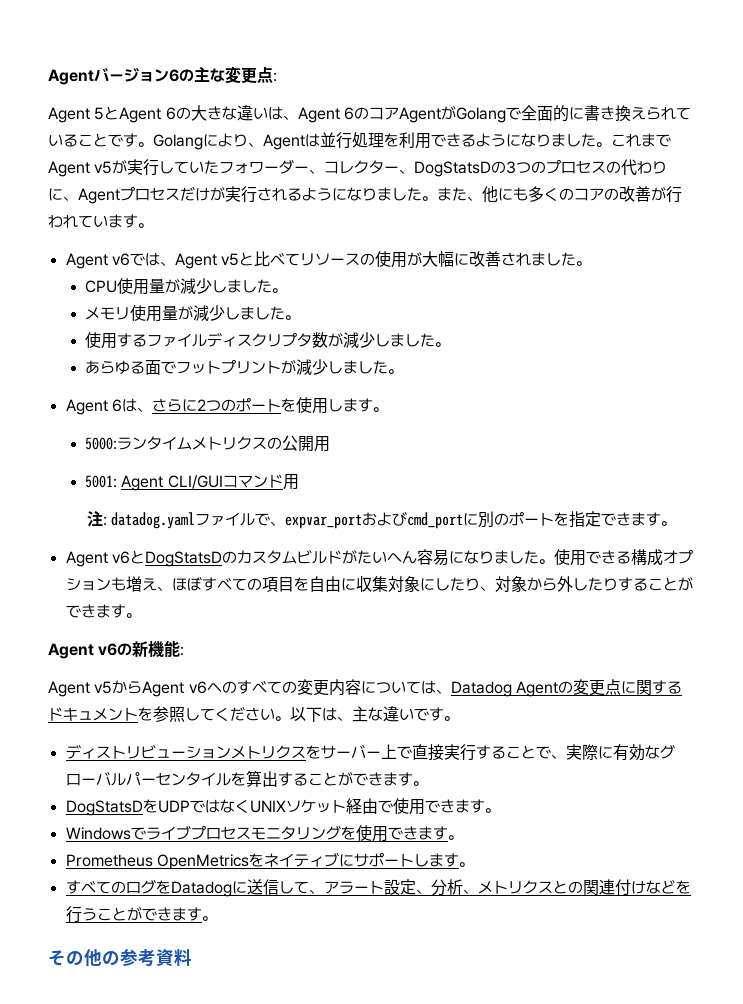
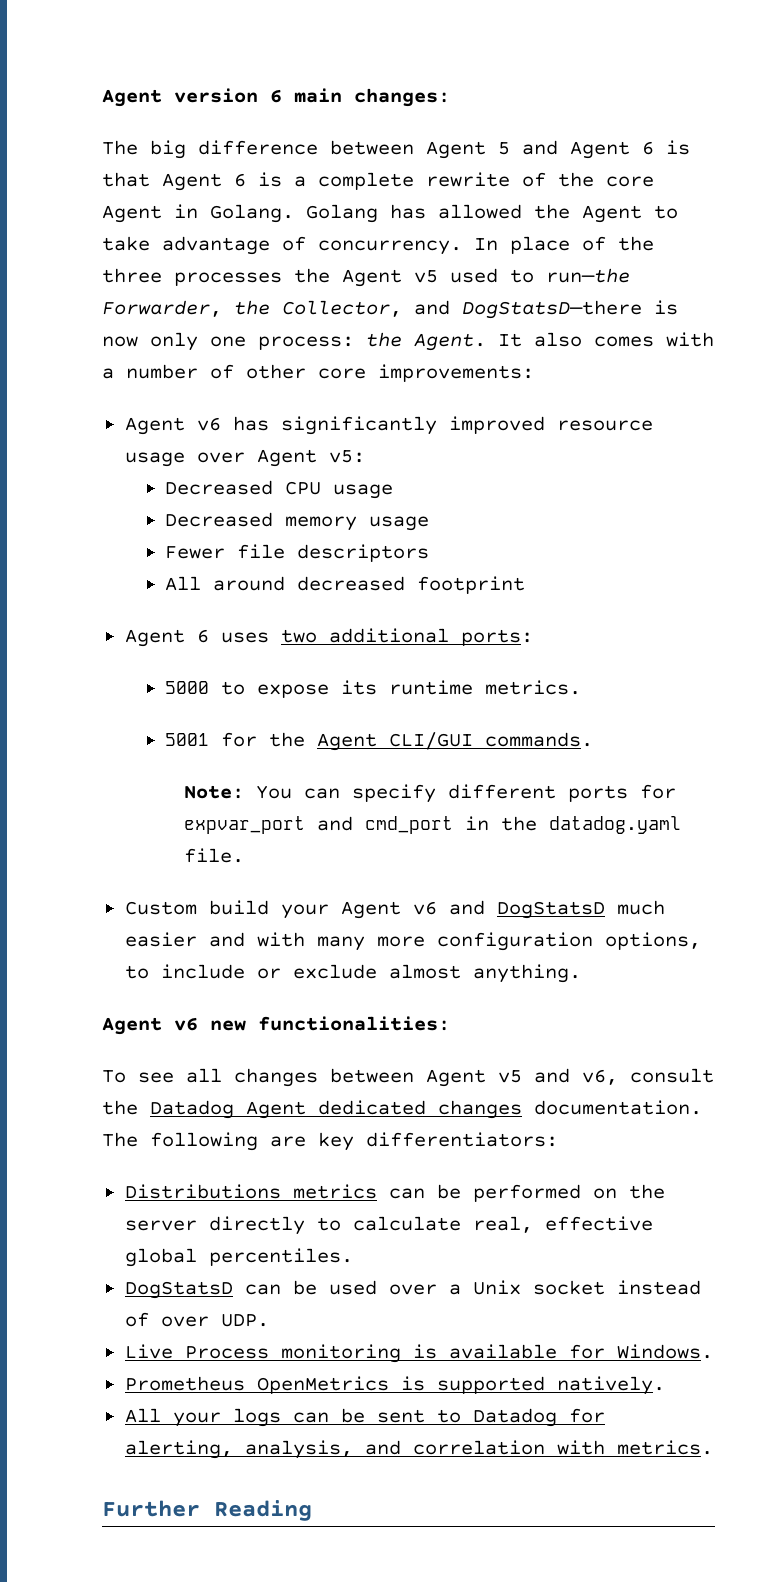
[48,66,277,85] Agentバージョン6の主な変更点: // -> [102,88,450,107] [102,140,414,159] Agent version 6 main changes: // The big difference between
[104,105,691,123] [48,132,671,150] [48,159,668,177] [48,186,682,204] [48,214,153,228] [65,251,592,269] [85,278,288,295] [85,305,301,322] [85,332,451,349] [85,359,404,376] [65,397,388,415] [85,435,331,452] [85,474,299,491] [86,511,677,529] [65,549,693,567] [65,576,693,592] [65,604,141,618] [48,640,185,659] [48,679,682,697] [48,706,459,722] [65,744,675,761] [65,770,428,787] [65,798,500,816] [65,825,463,842] [65,852,474,870] [65,879,691,897] [65,906,217,923] [48,949,192,967] とAgent 6の大きな違いは、Agent 6のコアAgentがGolangで全面的に書き換えられていることです。Golangにより、Agentは並行処理を利用できるようになりました。これまでAgent v5が実行していたフォワーダー、コレクター、DogStatsDの3つのプロセスの代わりに、Agentプロセスだけが実行されるようになりました。また、他にも多くのコアの改善が行われています。 // Agent v6では、Agent v5と比べてリソースの使用が大幅に改善されました。 // CPU使用量が減少しました。 // メモリ使用量が減少しました。 // 使用するファイルディスクリプタ数が減少しました。 // あらゆる面でフットプリントが減少しました。 // Agent 6は、さらに2つのポートを使用します。 // 5000:ランタイムメトリクスの公開用 // 5001: Agent CLI/GUIコマンド用 // 注: datadog.yamlファイルで、expvar_portおよびcmd_portに別のポートを指定できます。 // Agent v6とDogStatsDのカスタムビルドがたいへん容易になりました。使用できる構成オプションも増え、ほぼすべての項目を自由に収集対象にしたり、対象から外したりすることができます。 // Agent v6の新機能: // Agent v5からAgent v6へのすべての変更内容については、Datadog Agentの変更点に関するドキュメントを参照してください。以下は、主な違いです。 // ディストリビューションメトリクスをサーバー上で直接実行することで、実際に有効なグローバルパーセンタイルを算出することができます。 // DogStatsDをUDPではなくUNIXソケット経由で使用できます。 // Windowsでライブプロセスモニタリングを使用できます。 // Prometheus OpenMetricsをネイティブにサポートします。 // すべてのログをDatadogに送信して、アラート設定、分析、メトリクスとの関連付けなどを行うことができます。 // その他の参考資料 -> [522,140,690,159] [102,172,654,191] [102,204,678,223] [102,236,654,255] [102,268,630,287] [102,300,678,319] [102,332,714,351] [102,364,534,382] [124,416,653,435] [124,449,365,467] [165,480,394,499] [165,512,430,531] [165,544,430,562] [165,576,526,594] [124,628,533,647] [165,680,582,698] [165,732,594,751] [183,784,676,803] [183,816,681,834] [183,848,244,863] [124,900,665,919] [124,932,701,951] [124,964,581,983] [102,1016,450,1035] [102,1068,714,1087] [102,1100,702,1119] [102,1132,558,1151] [124,1184,665,1202] [124,1216,653,1235] [124,1248,353,1267] [124,1280,701,1299] [124,1312,269,1327] [124,1344,713,1363] [124,1376,665,1395] [124,1408,605,1427] [124,1440,713,1459] [102,1500,312,1521] and Agent 6 is that Agent 6 is a complete rewrite of the core Agent in Golang. Golang has allowed the Agent to take advantage of concurrency. In place of the three processes the Agent v5 used to run—the Forwarder, the Collector, and DogStatsD—there is now only one process: the Agent. It also comes with a number of other core improvements: // Agent v6 has significantly improved resource usage over Agent v5: // Decreased CPU usage // Decreased memory usage // Fewer file descriptors // All around decreased footprint // Agent 6 uses two additional ports: // 5000 to expose its runtime metrics. // 5001 for the Agent CLI/GUI commands. // Note: You can specify different ports for expvar_port and cmd_port in the datadog.yaml file. // Custom build your Agent v6 and DogStatsD much easier and with many more configuration options, to include or exclude almost anything. // Agent v6 new functionalities: // To see all changes between Agent v5 and v6, consult the Datadog Agent dedicated changes documentation. The following are key differentiators: // Distributions metrics can be performed on the server directly to calculate real, effective global percentiles. // DogStatsD can be used over a Unix socket instead of over UDP. // Live Process monitoring is available for Windows. // Prometheus OpenMetrics is supported natively. // All your logs can be sent to Datadog for alerting, analysis, and correlation with metrics. // Further Reading

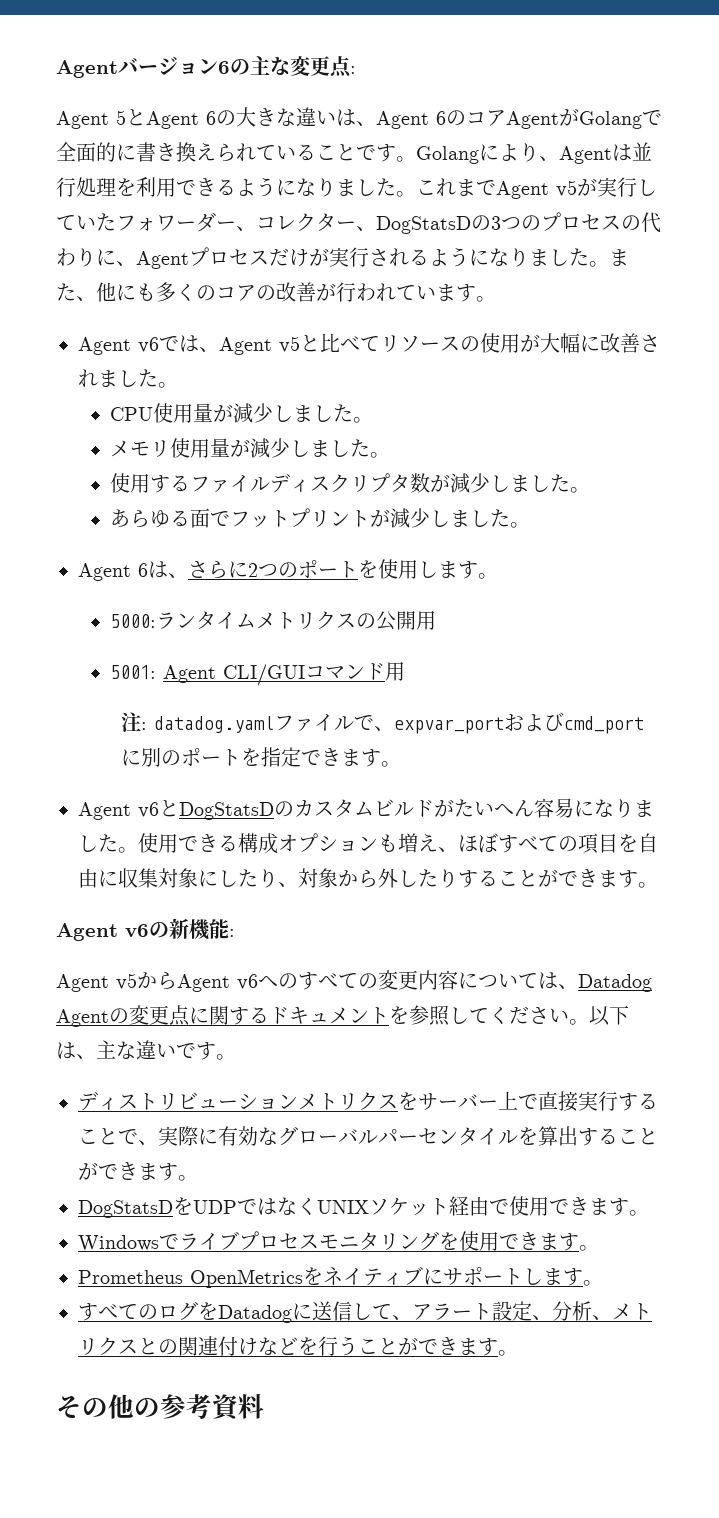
[102,88,450,107] [102,140,414,159] Agent version 6 main changes: // The big difference between -> [56,56,356,78] Agentバージョン6の主な変更点: //
[522,140,690,159] [102,172,654,191] [102,204,678,223] [102,236,654,255] [102,268,630,287] [102,300,678,319] [102,332,714,351] [102,364,534,382] [124,416,653,435] [124,449,365,467] [165,480,394,499] [165,512,430,531] [165,544,430,562] [165,576,526,594] [124,628,533,647] [165,680,582,698] [165,732,594,751] [183,784,676,803] [183,816,681,834] [183,848,244,863] [124,900,665,919] [124,932,701,951] [124,964,581,983] [102,1016,450,1035] [102,1068,714,1087] [102,1100,702,1119] [102,1132,558,1151] [124,1184,665,1202] [124,1216,653,1235] [124,1248,353,1267] [124,1280,701,1299] [124,1312,269,1327] [124,1344,713,1363] [124,1376,665,1395] [124,1408,605,1427] [124,1440,713,1459] [102,1500,312,1521] and Agent 6 is that Agent 6 is a complete rewrite of the core Agent in Golang. Golang has allowed the Agent to take advantage of concurrency. In place of the three processes the Agent v5 used to run—the Forwarder, the Collector, and DogStatsD—there is now only one process: the Agent. It also comes with a number of other core improvements: // Agent v6 has significantly improved resource usage over Agent v5: // Decreased CPU usage // Decreased memory usage // Fewer file descriptors // All around decreased footprint // Agent 6 uses two additional ports: // 5000 to expose its runtime metrics. // 5001 for the Agent CLI/GUI commands. // Note: You can specify different ports for expvar_port and cmd_port in the datadog.yaml file. // Custom build your Agent v6 and DogStatsD much easier and with many more configuration options, to include or exclude almost anything. // Agent v6 new functionalities: // To see all changes between Agent v5 and v6, consult the Datadog Agent dedicated changes documentation. The following are key differentiators: // Distributions metrics can be performed on the server directly to calculate real, effective global percentiles. // DogStatsD can be used over a Unix socket instead of over UDP. // Live Process monitoring is available for Windows. // Prometheus OpenMetrics is supported natively. // All your logs can be sent to Datadog for alerting, analysis, and correlation with metrics. // Further Reading -> [126,107,662,129] [56,142,652,164] [56,177,657,199] [56,212,661,234] [56,247,629,269] [56,282,496,302] [78,333,660,355] [78,369,178,388] [110,403,374,423] [110,438,391,458] [110,473,591,493] [110,508,531,528] [78,559,498,581] [110,611,437,631] [110,662,406,686] [120,712,644,734] [120,747,401,767] [78,798,654,820] [78,833,658,854] [78,868,658,888] [56,918,235,941] [56,970,652,992] [56,1005,629,1027] [56,1040,236,1060] [78,1091,658,1112] [78,1126,658,1146] [78,1162,198,1181] [78,1196,649,1218] [78,1231,599,1252] [78,1266,603,1288] [78,1301,652,1323] [78,1336,518,1356] [56,1393,264,1421] とAgent 6の大きな違いは、Agent 6のコアAgentがGolangで全面的に書き換えられていることです。Golangにより、Agentは並行処理を利用できるようになりました。これまでAgent v5が実行していたフォワーダー、コレクター、DogStatsDの3つのプロセスの代わりに、Agentプロセスだけが実行されるようになりました。また、他にも多くのコアの改善が行われています。 // Agent v6では、Agent v5と比べてリソースの使用が大幅に改善されました。 // CPU使用量が減少しました。 // メモリ使用量が減少しました。 // 使用するファイルディスクリプタ数が減少しました。 // あらゆる面でフットプリントが減少しました。 // Agent 6は、さらに2つのポートを使用します。 // 5000:ランタイムメトリクスの公開用 // 5001: Agent CLI/GUIコマンド用 // 注: datadog.yamlファイルで、expvar_portおよびcmd_portに別のポートを指定できます。 // Agent v6とDogStatsDのカスタムビルドがたいへん容易になりました。使用できる構成オプションも増え、ほぼすべての項目を自由に収集対象にしたり、対象から外したりすることができます。 // Agent v6の新機能: // Agent v5からAgent v6へのすべての変更内容については、Datadog Agentの変更点に関するドキュメントを参照してください。以下は、主な違いです。 // ディストリビューションメトリクスをサーバー上で直接実行することで、実際に有効なグローバルパーセンタイルを算出することができます。 // DogStatsDをUDPではなくUNIXソケット経由で使用できます。 // Windowsでライブプロセスモニタリングを使用できます。 // Prometheus OpenMetricsをネイティブにサポートします。 // すべてのログをDatadogに送信して、アラート設定、分析、メトリクスとの関連付けなどを行うことができます。 // その他の参考資料

